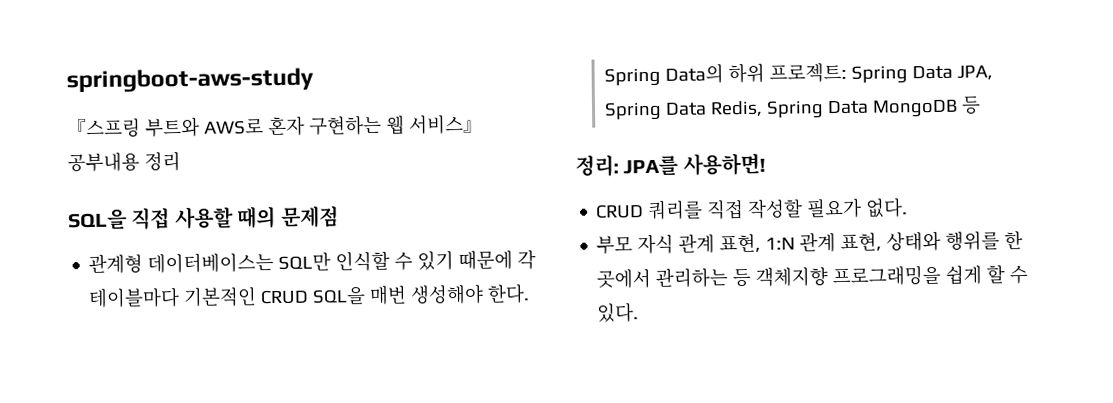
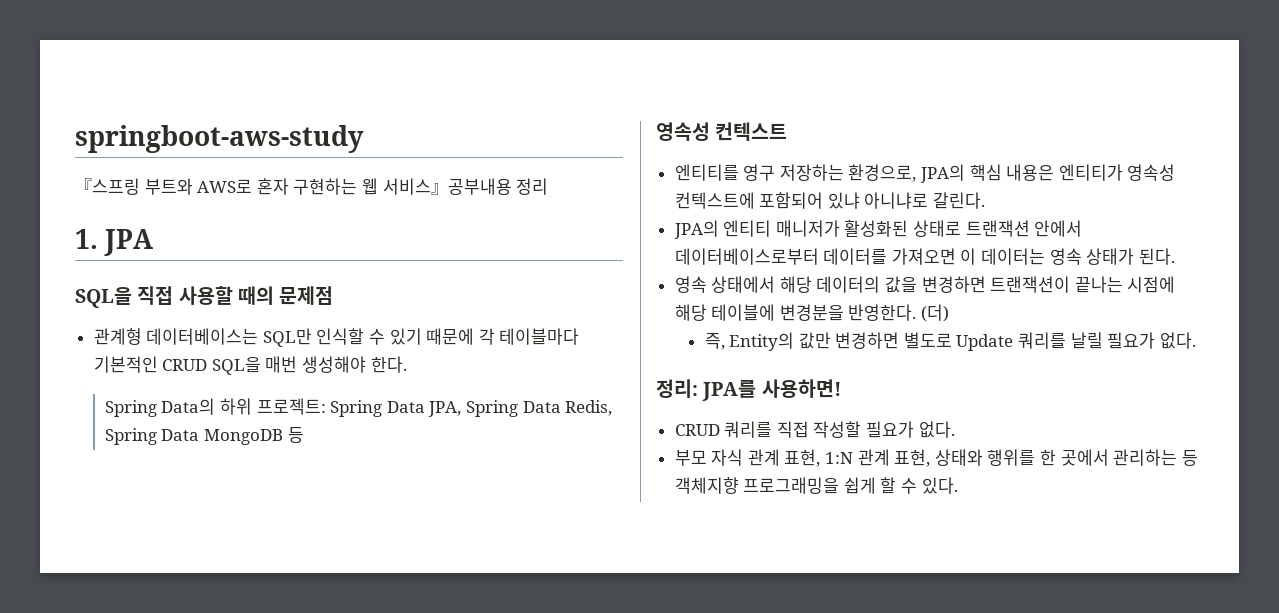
(181, 162) none -> [75,229,154,256] // 1. JPA
(982, 104) none -> [656,122,788,141] [674,164,1176,183] [674,192,986,209] [673,220,1083,239] [674,248,1175,265] [674,276,1176,293] [674,304,950,322] [704,332,1196,351] // 영속성 컨텍스트 // 엔티티를 영구 저장하는 환경으로, JPA의 핵심 내용은 엔티티가 영속성 컨텍스트에 포함되어 있냐 아니냐로 갈린다. // JPA의 엔티티 매니저가 활성화된 상태로 트랜잭션 안에서 데이터베이스로부터 데이터를 가져오면 이 데이터는 영속 상태가 된다. // 영속 상태에서 해당 데이터의 값을 변경하면 트랜잭션이 끝나는 시점에 해당 테이블에 변경분을 반영한다. (더) // 즉, Entity의 값만 변경하면 별도로 Update 쿼리를 날릴 필요가 없다.

